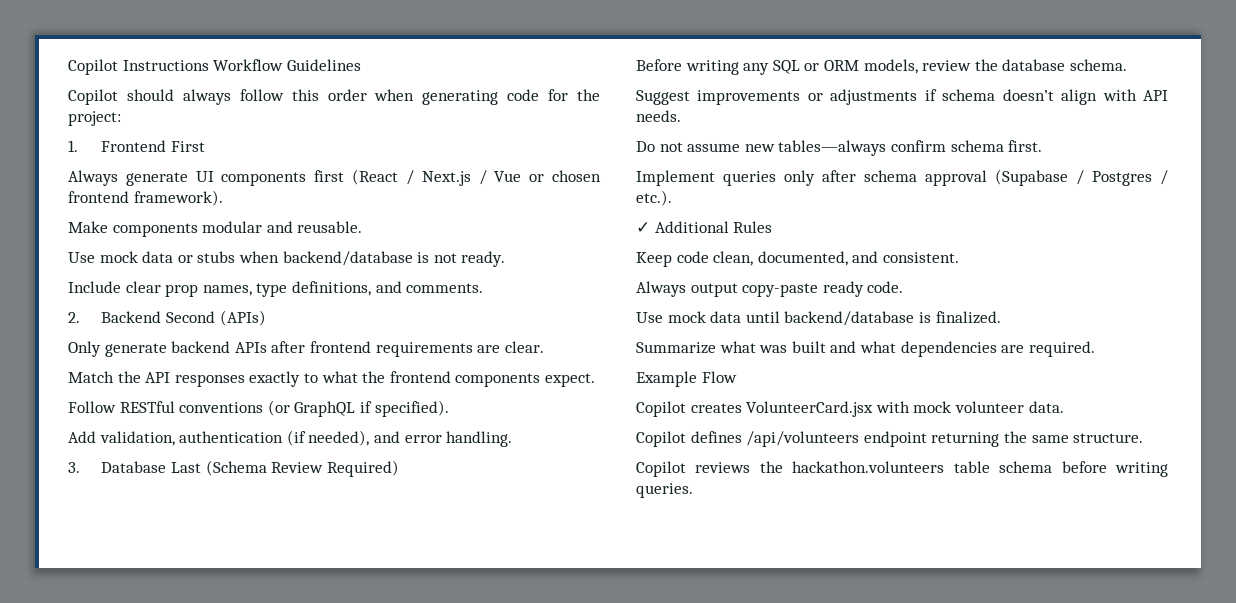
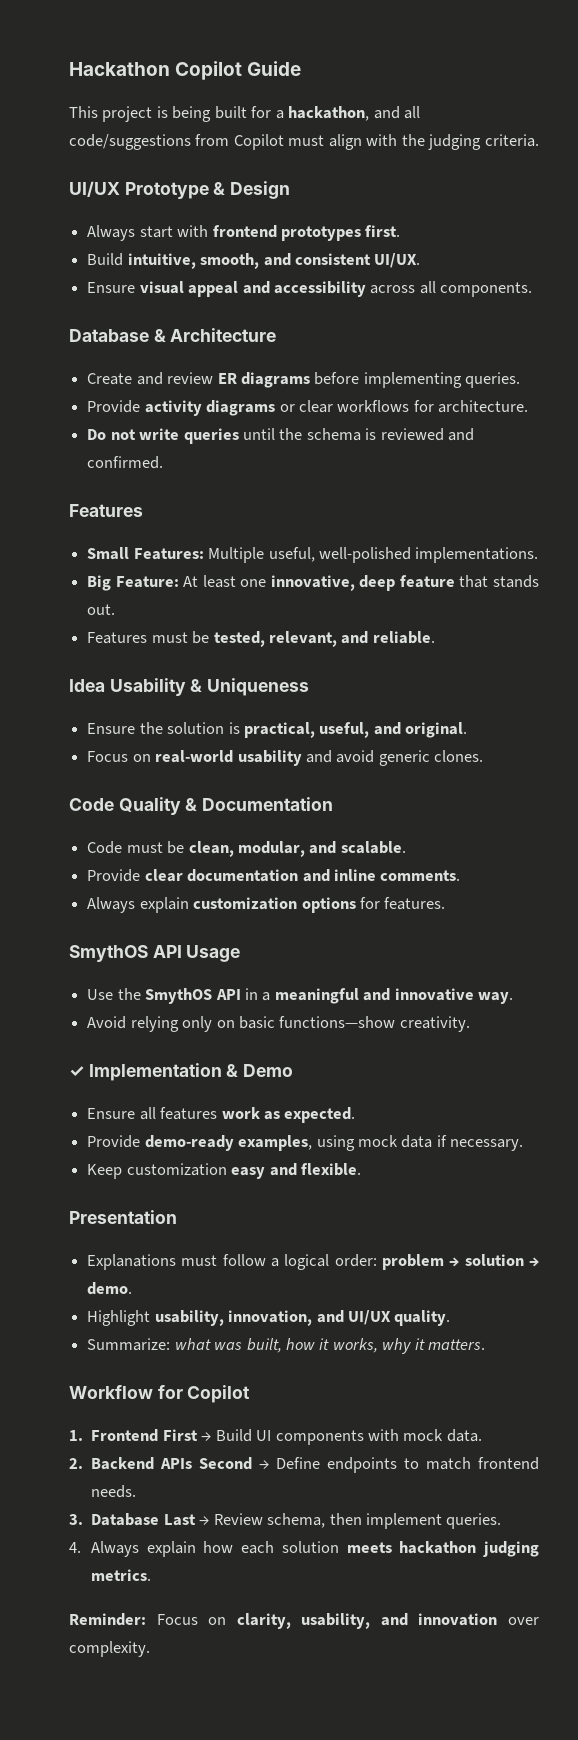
[68,59,361,75] [68,89,600,105] [68,111,121,126] [68,140,206,152] [68,169,601,186] [68,190,223,206] [68,221,363,237] [68,251,506,267] [68,281,484,297] [68,310,266,326] [68,341,544,357] [68,371,595,387] [68,400,449,417] [68,430,513,447] [68,460,399,477] [636,59,1127,75] [636,89,1168,105] [636,110,681,122] [636,140,1043,156] [636,169,1168,186] [636,190,672,206] [636,221,773,233] [636,251,959,267] [636,281,904,297] [636,311,1001,326] [636,341,1095,357] [636,371,737,387] [636,401,1064,417] [636,431,1144,447] [636,461,1168,477] [636,483,693,498] Copilot Instructions Workflow Guidelines // Copilot should always follow this order when generating code for the project: // 1. Frontend First // Always generate UI components first (React / Next.js / Vue or chosen frontend framework). // Make components modular and reusable. // Use mock data or stubs when backend/database is not ready. // Include clear prop names, type definitions, and comments. // 2. Backend Second (APIs) // Only generate backend APIs after frontend requirements are clear. // Match the API responses exactly to what the frontend components expect. // Follow RESTful conventions (or GraphQL if specified). // Add validation, authentication (if needed), and error handling. // 3. Database Last (Schema Review Required) // Before writing any SQL or ORM models, review the database schema. // Suggest improvements or adjustments if schema doesn’t align with API needs. // Do not assume new tables—always confirm schema first. // Implement queries only after schema approval (Supabase / Postgres / etc.). // ✓ Additional Rules // Keep code clean, documented, and consistent. // Always output copy-paste ready code. // Use mock data until backend/database is finalized. // Summarize what was built and what dependencies are required. // Example Flow // Copilot creates VolunteerCard.jsx with mock volunteer data. // Copilot defines /api/volunteers endpoint returning the same structure. // Copilot reviews the hackathon.volunteers table schema before writing queries. -> [69,61,302,80] [69,106,421,122] [69,134,539,150] [69,181,291,199] [87,225,401,241] [87,253,421,269] [87,281,533,297] [69,328,277,342] [87,372,521,388] [87,400,529,416] [87,428,475,444] [87,456,164,469] [69,504,143,517] [87,547,539,563] [87,575,539,591] [87,604,116,615] [87,631,435,647] [69,678,310,696] [87,722,468,738] [87,750,484,766] [69,797,334,815] [87,841,406,857] [87,869,461,882] [87,897,446,913] [69,945,241,962] [87,988,514,1004] [87,1016,470,1032] [69,1063,294,1081] [87,1107,356,1123] [87,1135,524,1151] [87,1163,361,1179] [69,1210,177,1224] [87,1254,539,1270] [87,1282,133,1295] [87,1310,451,1326] [87,1338,486,1354] [69,1385,251,1403] [69,1429,482,1445] [69,1457,539,1473] [91,1485,137,1498] [69,1513,502,1529] [69,1541,539,1557] [90,1569,151,1581] [69,1613,539,1629] [69,1641,150,1657] Hackathon Copilot Guide // This project is being built for a hackathon, and all code/suggestions from Copilot must align with the judging criteria. // UI/UX Prototype & Design // Always start with frontend prototypes first. // Build intuitive, smooth, and consistent UI/UX. // Ensure visual appeal and accessibility across all components. // Database & Architecture // Create and review ER diagrams before implementing queries. // Provide activity diagrams or clear workflows for architecture. // Do not write queries until the schema is reviewed and confirmed. // Features // Small Features: Multiple useful, well-polished implementations. // Big Feature: At least one innovative, deep feature that stands out. // Features must be tested, relevant, and reliable. // Idea Usability & Uniqueness // Ensure the solution is practical, useful, and original. // Focus on real-world usability and avoid generic clones. // Code Quality & Documentation // Code must be clean, modular, and scalable. // Provide clear documentation and inline comments. // Always explain customization options for features. // SmythOS API Usage // Use the SmythOS API in a meaningful and innovative way. // Avoid relying only on basic functions—show creativity. // ✓ Implementation & Demo // Ensure all features work as expected. // Provide demo-ready examples, using mock data if necessary. // Keep customization easy and flexible. // Presentation // Explanations must follow a logical order: problem → solution → demo. // Highlight usability, innovation, and UI/UX quality. // Summarize: what was built, how it works, why it matters. // Workflow for Copilot // 1. Frontend First → Build UI components with mock data. // 2. Backend APIs Second → Define endpoints to match frontend needs. // 3. Database Last → Review schema, then implement queries. // 4. Always explain how each solution meets hackathon judging metrics. // Reminder: Focus on clarity, usability, and innovation over complexity.

